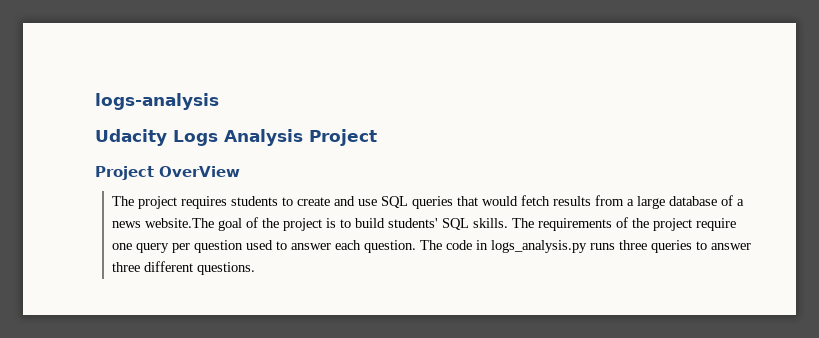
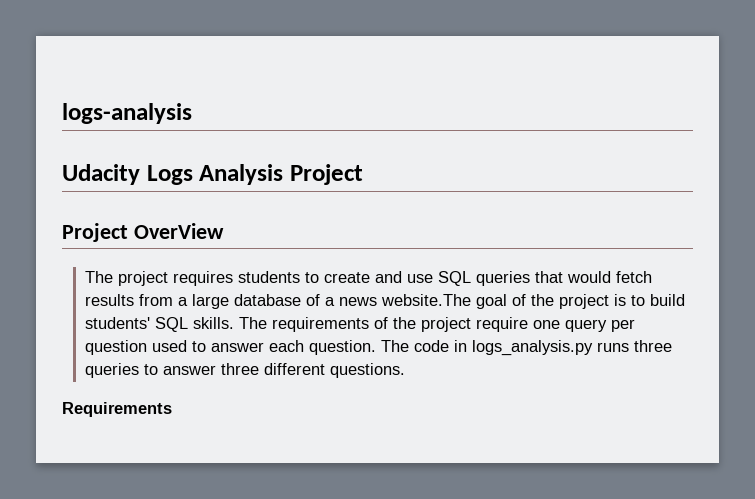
(256, 268) none -> [62,402,172,417] // Requirements

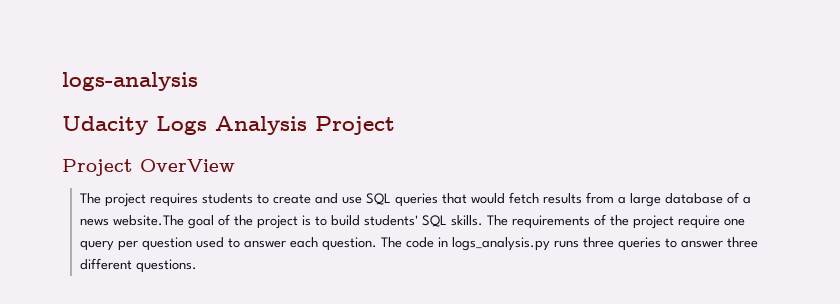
[62,402,172,417] // Requirements -> (197, 266) none

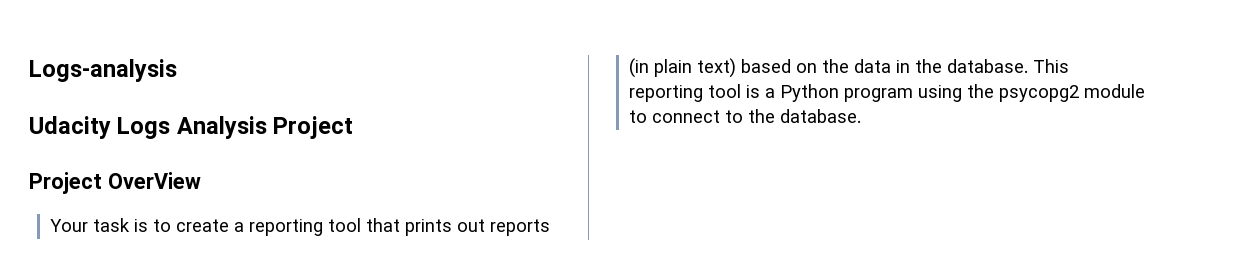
[62,72,198,91] logs-analysis -> [29,59,177,82] Logs-analysis
[79,192,751,207] [79,214,745,229] [79,237,758,251] [79,258,197,273] The project requires students to create and use SQL queries that would fetch results from a large database of a news website.The goal of the project is to build students' SQL skills. The requirements of the project require one query per question used to answer each question. The code in logs_analysis.py runs three queries to answer three different questions. -> [49,218,550,236] [628,58,1069,78] [628,84,1145,102] [628,109,861,123] Your task is to create a reporting tool that prints out reports (in plain text) based on the data in the database. This reporting tool is a Python program using the psycopg2 module to connect to the database.

